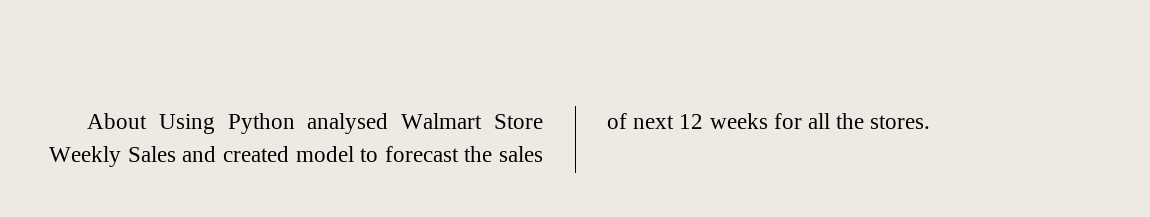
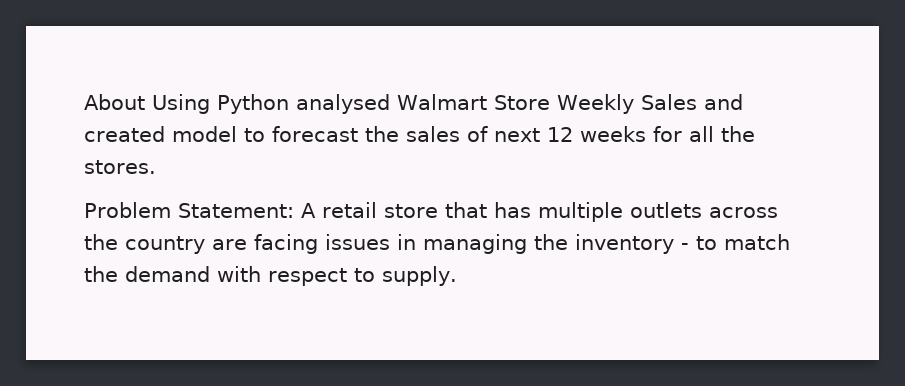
(931, 122) none -> [84,202,778,222] [84,234,790,254] [84,266,457,286] // Problem Statement: A retail store that has multiple outlets across the country are facing issues in managing the inventory - to match the demand with respect to supply.

